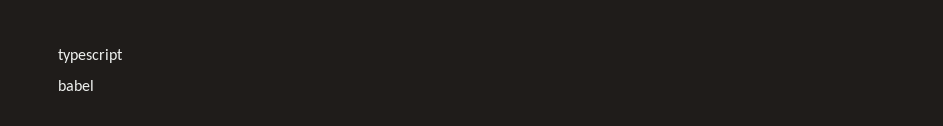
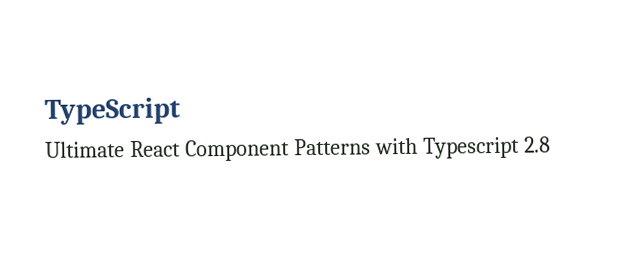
[58,49,123,63] [58,80,94,91] typescript // babel -> [44,97,181,125] [45,136,551,162] TypeScript // Ultimate React Component Patterns with Typescript 2.8

